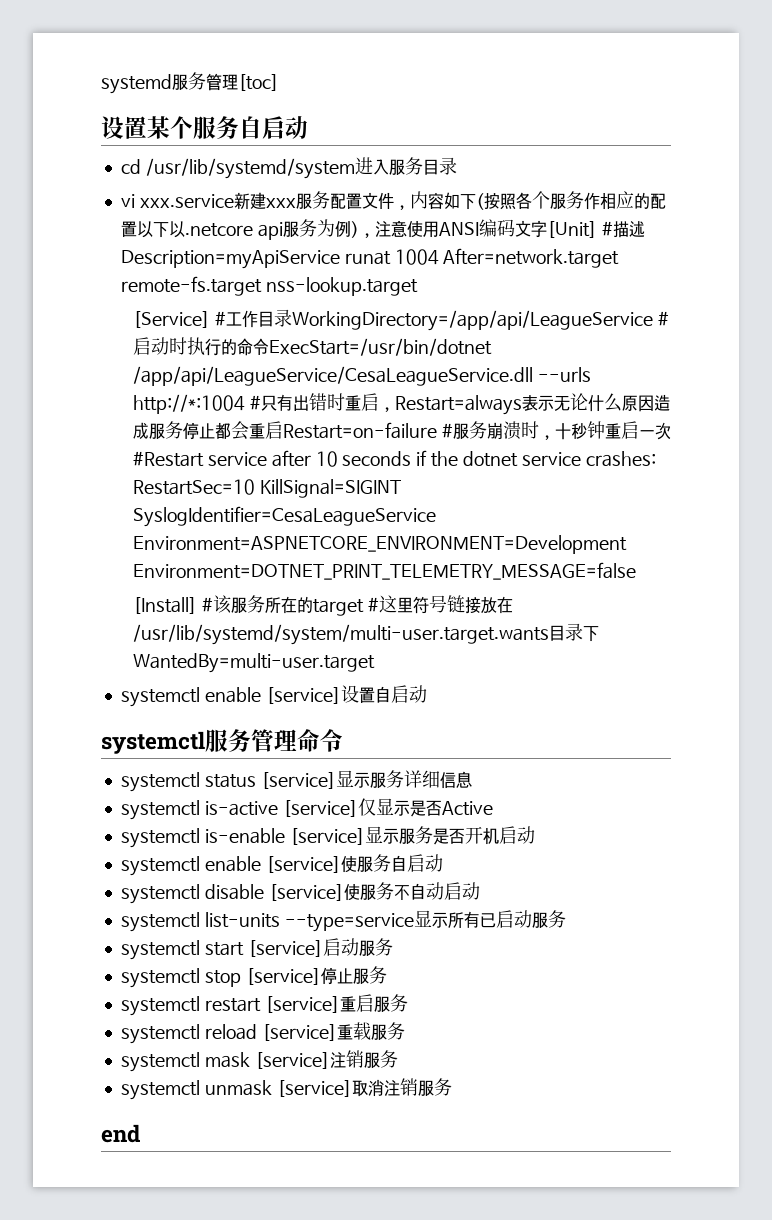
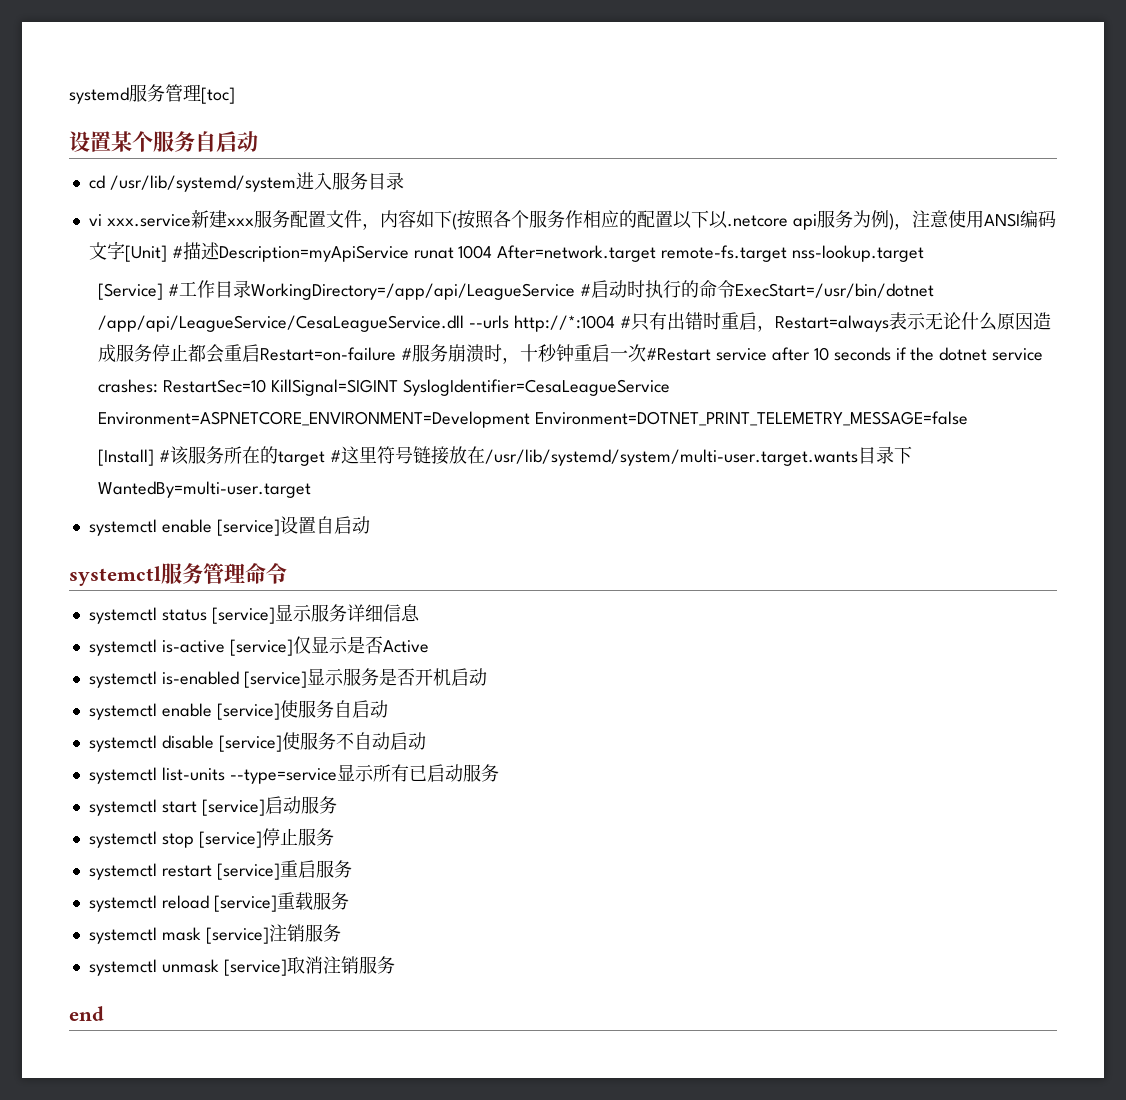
[204,828,285,844] is-enable -> [161,671,239,685] is-enabled

